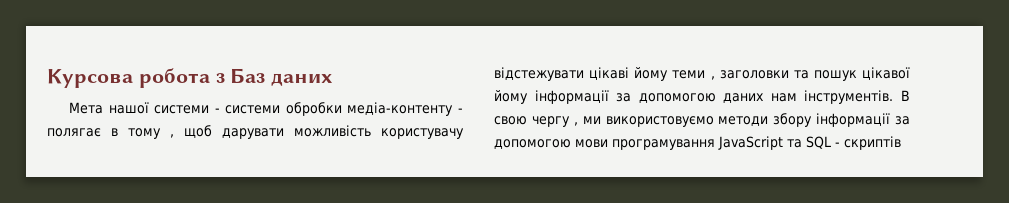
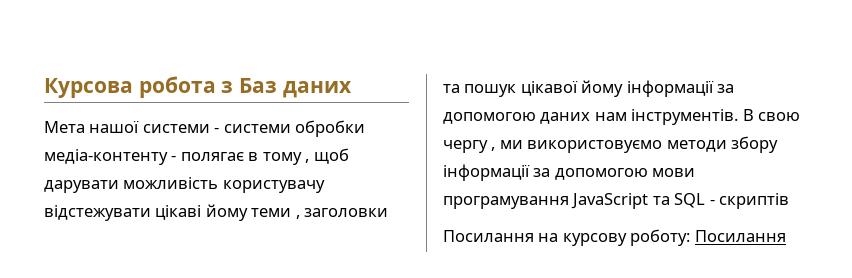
(901, 143) none -> [443,229,786,246] // Посилання на курсову роботу: Посилання

